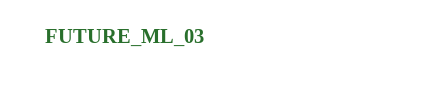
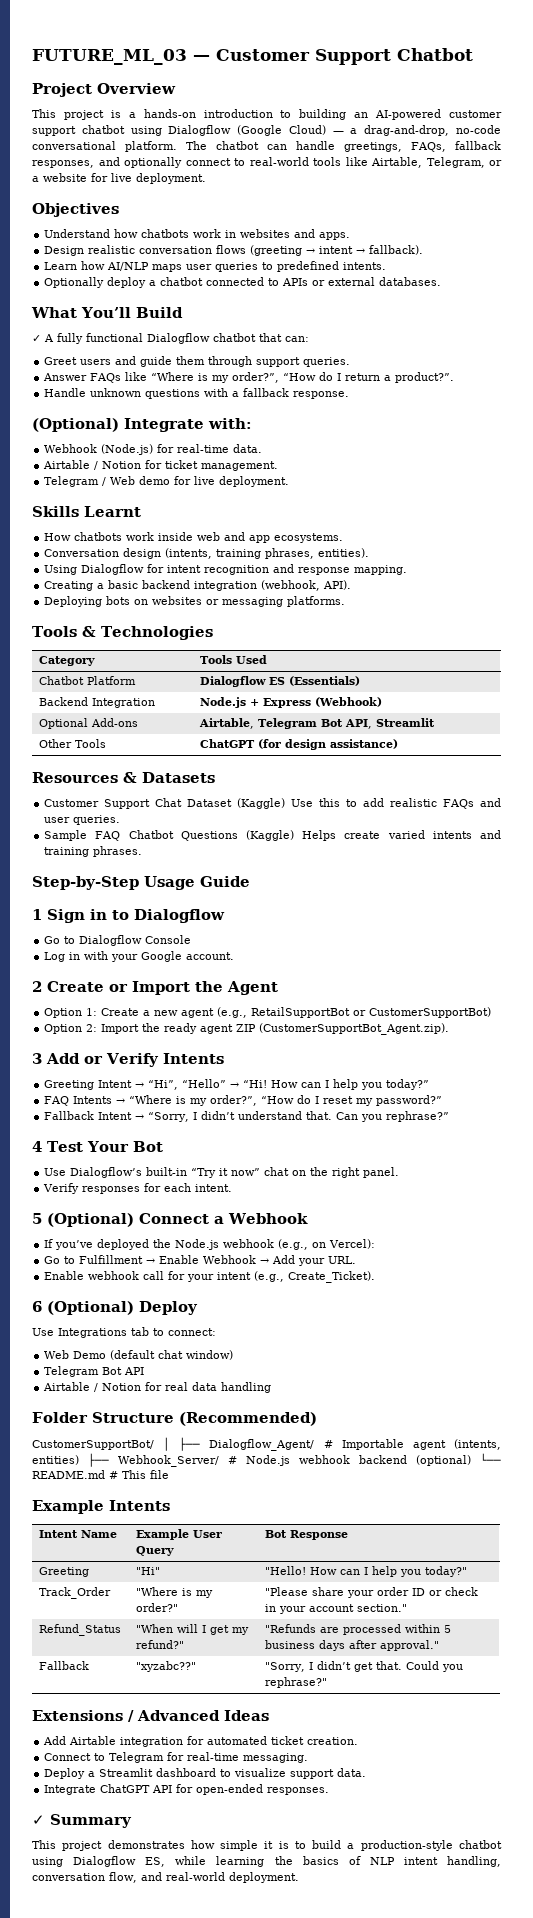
(204, 38) none -> [193,48,473,65] [32,83,176,97] [32,109,502,120] [32,125,501,136] [32,141,501,152] [32,157,502,168] [32,173,206,184] [32,203,119,217] [44,229,351,240] [44,245,424,256] [44,261,387,272] [44,277,442,288] [31,307,183,318] [32,333,309,344] [44,356,351,367] [43,372,455,383] [44,388,350,399] [32,418,252,432] [44,444,263,455] [43,460,279,471] [44,476,290,487] [32,506,141,517] [44,532,344,543] [44,548,370,559] [44,564,408,575] [44,580,352,591] [44,596,346,607] [32,626,213,640] [39,656,96,666] [200,655,268,664] [39,676,137,685] [200,676,361,687] [39,697,156,708] [200,697,383,708] [39,718,139,729] [199,718,436,729] [39,739,107,748] [200,739,399,750] [32,772,215,783] [44,798,502,809] [44,815,121,825] [44,830,501,841] [44,846,143,857] [32,876,250,890] [32,909,225,923] [44,935,192,946] [44,951,235,962] [32,981,278,995] [44,1007,492,1018] [44,1023,450,1035] [32,1053,224,1067] [44,1079,430,1090] [44,1095,443,1106] [44,1111,450,1122] [32,1141,163,1152] [44,1167,400,1178] [43,1183,233,1194] [32,1213,308,1227] [44,1239,376,1250] [44,1255,357,1266] [44,1271,376,1283] [32,1301,198,1315] [32,1327,216,1338] [44,1350,234,1360] [44,1366,145,1377] [43,1382,272,1393] [32,1412,317,1426] [32,1437,502,1451] [32,1453,501,1467] [32,1470,169,1479] [32,1500,170,1514] [39,1530,118,1538] [136,1529,223,1540] [136,1546,175,1556] [265,1530,349,1540] [39,1567,90,1577] [136,1567,161,1575] [265,1566,468,1577] [39,1587,112,1599] [136,1587,214,1598] [136,1603,179,1612] [265,1587,479,1598] [265,1604,408,1614] [39,1624,122,1636] [136,1624,250,1635] [136,1640,185,1649] [265,1624,452,1635] [265,1640,440,1651] [39,1661,90,1670] [136,1661,197,1672] [265,1661,464,1672] [265,1677,328,1688] [32,1710,269,1722] [43,1736,359,1747] [44,1752,309,1763] [44,1768,367,1779] [44,1784,330,1795] [32,1814,132,1828] [32,1840,502,1851] [32,1856,502,1867] [32,1872,299,1883] — Customer Support Chatbot // Project Overview // This project is a hands-on introduction to building an AI-powered customer support chatbot using Dialogflow (Google Cloud) — a drag-and-drop, no-code conversational platform. The chatbot can handle greetings, FAQs, fallback responses, and optionally connect to real-world tools like Airtable, Telegram, or a website for live deployment. // Objectives // Understand how chatbots work in websites and apps. // Design realistic conversation flows (greeting → intent → fallback). // Learn how AI/NLP maps user queries to predefined intents. // Optionally deploy a chatbot connected to APIs or external databases. // What You’ll Build // ✓ A fully functional Dialogflow chatbot that can: // Greet users and guide them through support queries. // Answer FAQs like “Where is my order?”, “How do I return a product?”. // Handle unknown questions with a fallback response. // (Optional) Integrate with: // Webhook (Node.js) for real-time data. // Airtable / Notion for ticket management. // Telegram / Web demo for live deployment. // Skills Learnt // How chatbots work inside web and app ecosystems. // Conversation design (intents, training phrases, entities). // Using Dialogflow for intent recognition and response mapping. // Creating a basic backend integration (webhook, API). // Deploying bots on websites or messaging platforms. // Tools & Technologies // Category | Tools Used // Chatbot Platform | Dialogflow ES (Essentials) // Backend Integration | Node.js + Express (Webhook) // Optional Add-ons | Airtable, Telegram Bot API, Streamlit // Other Tools | ChatGPT (for design assistance) // Resources & Datasets // Customer Support Chat Dataset (Kaggle) Use this to add realistic FAQs and user queries. // Sample FAQ Chatbot Questions (Kaggle) Helps create varied intents and training phrases. // Step-by-Step Usage Guide // 1 Sign in to Dialogflow // Go to Dialogflow Console // Log in with your Google account. // 2 Create or Import the Agent // Option 1: Create a new agent (e.g., RetailSupportBot or CustomerSupportBot) // Option 2: Import the ready agent ZIP (CustomerSupportBot_Agent.zip). // 3 Add or Verify Intents // Greeting Intent → “Hi”, “Hello” → “Hi! How can I help you today?” // FAQ Intents → “Where is my order?”, “How do I reset my password?” // Fallback Intent → “Sorry, I didn’t understand that. Can you rephrase?” // 4 Test Your Bot // Use Dialogflow’s built-in “Try it now” chat on the right panel. // Verify responses for each intent. // 5 (Optional) Connect a Webhook // If you’ve deployed the Node.js webhook (e.g., on Vercel): // Go to Fulfillment → Enable Webhook → Add your URL. // Enable webhook call for your intent (e.g., Create_Ticket). // 6 (Optional) Deploy // Use Integrations tab to connect: // Web Demo (default chat window) // Telegram Bot API // Airtable / Notion for real data handling // Folder Structure (Recommended) // CustomerSupportBot/ │ ├── Dialogflow_Agent/ # Importable agent (intents, entities) ├── Webhook_Server/ # Node.js webhook backend (optional) └── README.md # This file // Example Intents // Intent Name | Example User Query | Bot Response // Greeting | "Hi" | "Hello! How can I help you today?" // Track_Order | "Where is my order?" | "Please share your order ID or check in your account section." // Refund_Status | "When will I get my refund?" | "Refunds are processed within 5 business days after approval." // Fallback | "xyzabc??" | "Sorry, I didn’t get that. Could you rephrase?" // Extensions / Advanced Ideas // Add Airtable integration for automated ticket creation. // Connect to Telegram for real-time messaging. // Deploy a Streamlit dashboard to visualize support data. // Integrate ChatGPT API for open-ended responses. // ✓ Summary // This project demonstrates how simple it is to build a production-style chatbot using Dialogflow ES, while learning the basics of NLP intent handling, conversation flow, and real-world deployment.

